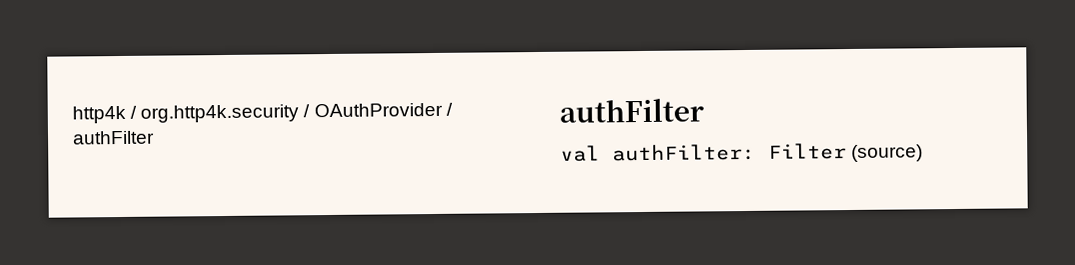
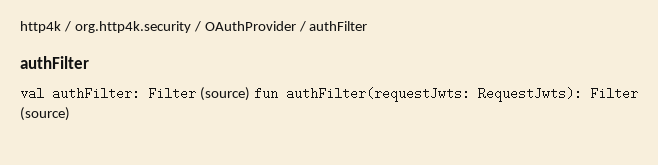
(924, 153) none -> [253,87,638,102] [20,107,70,121] fun authFilter(requestJwts: RequestJwts): Filter (source)

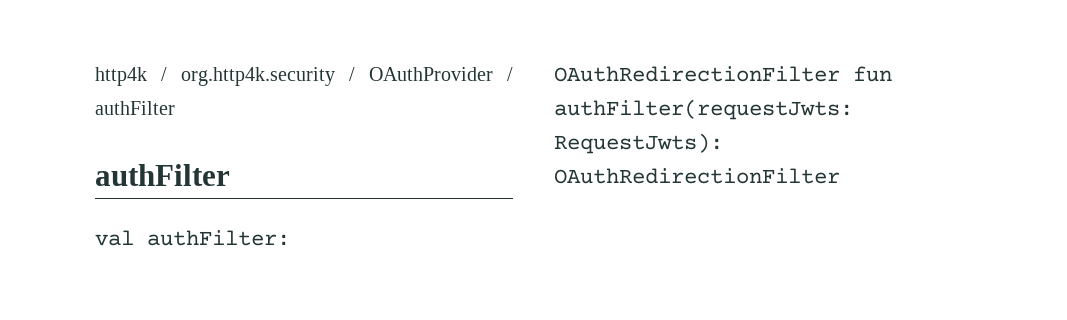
[148,87,250,101] Filter (source) -> [554,66,840,82] OAuthRedirectionFilter
[589,87,638,100] [20,107,70,121] Filter (source) -> [554,168,840,184] OAuthRedirectionFilter

